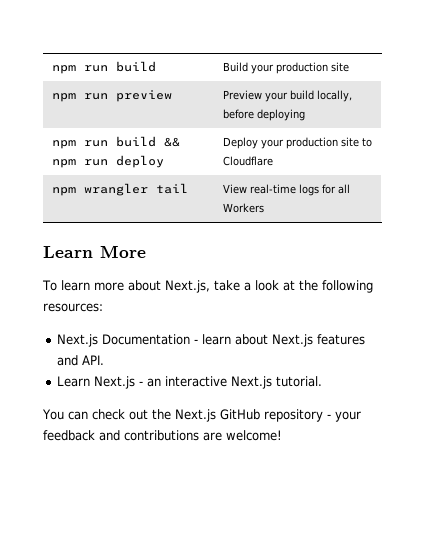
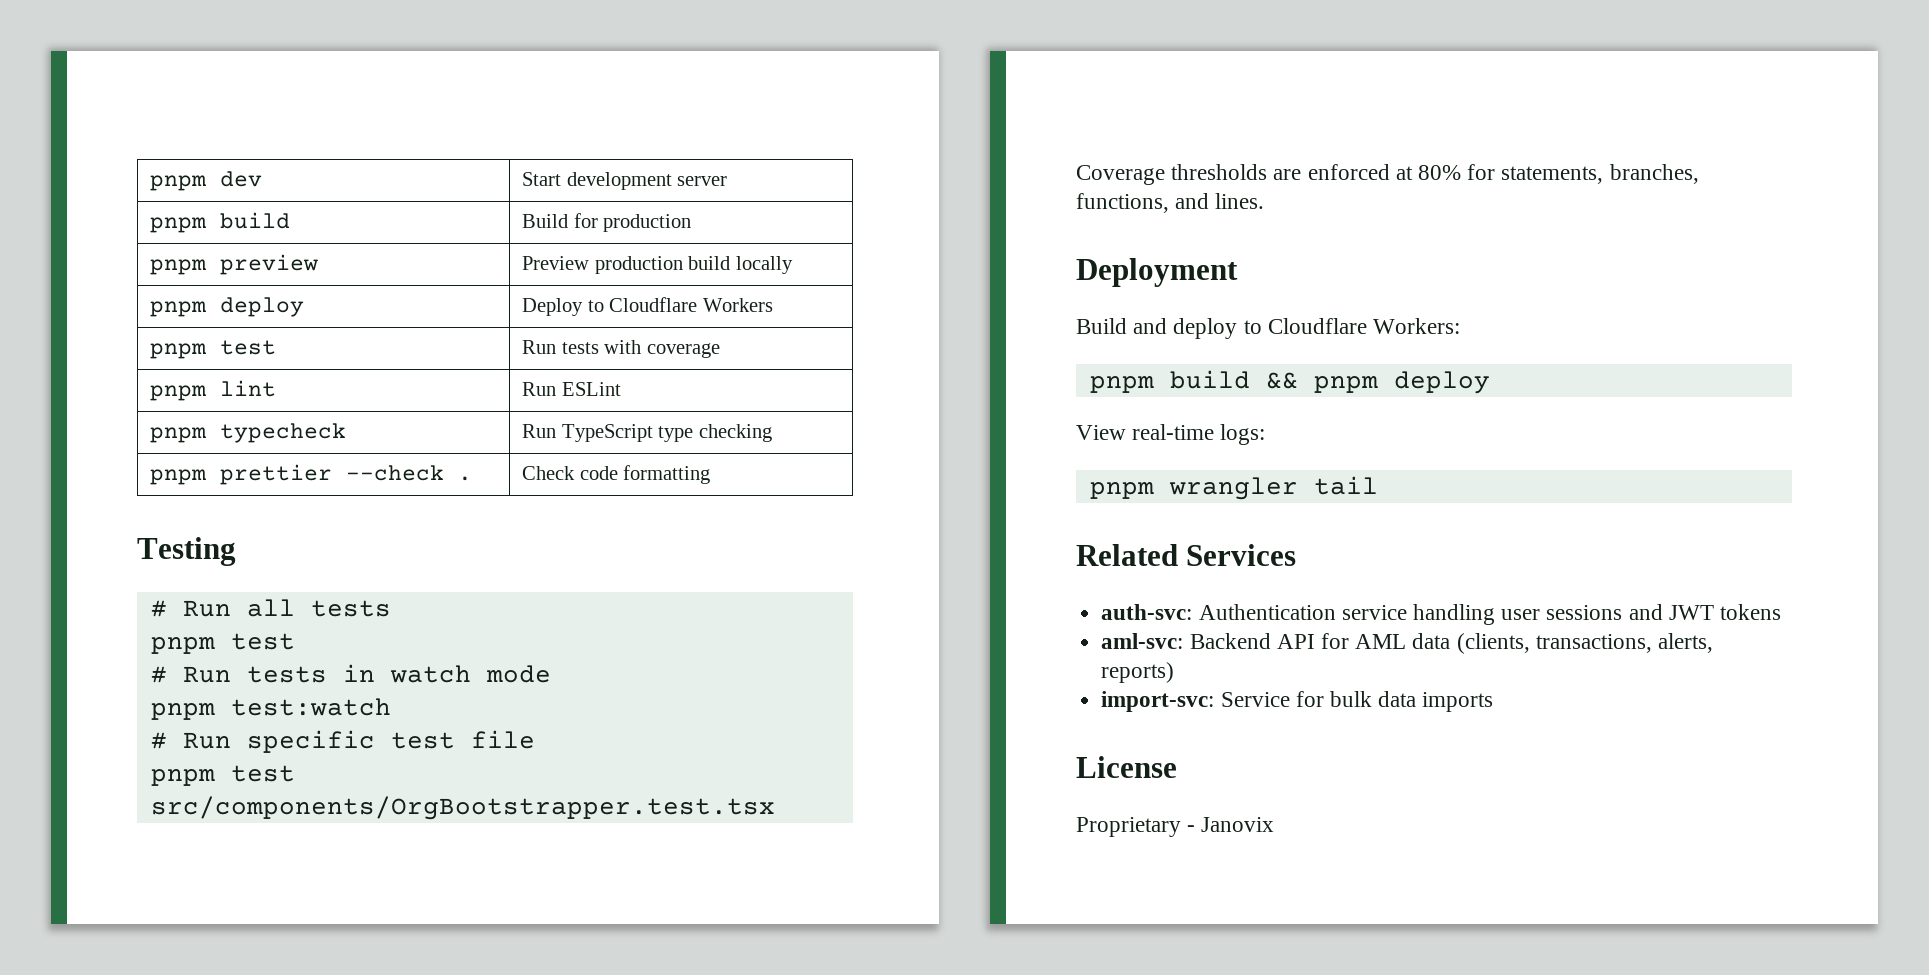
[51,65,108,74] npm run -> [150,171,263,191] [522,172,728,190] [150,217,208,233] pnpm dev | Start development server // pnpm
[250,62,349,74] [51,93,108,102] your production site // npm run -> [573,213,692,232] [150,259,208,275] for production // pnpm
[264,90,352,102] [222,109,305,121] [51,136,180,149] [51,159,108,168] your build locally, before deploying // npm run build && npm run -> [594,256,793,274] [150,301,208,317] production build locally // pnpm
[260,137,372,149] [222,156,273,166] [51,183,188,196] [222,184,350,196] [222,203,264,213] [43,245,146,258] [42,280,373,293] [43,303,103,312] [56,334,365,347] [56,355,104,366] [56,376,322,389] [42,409,361,422] [43,430,282,441] your production site to Cloudflare // npm wrangler tail | View real-time logs for all Workers // Learn More // To learn more about Next.js, take a look at the following resources: // Next.js Documentation - learn about Next.js features and API. // Learn Next.js - an interactive Next.js tutorial. // You can check out the Next.js GitHub repository - your feedback and contributions are welcome! -> [587,297,773,312] [150,340,277,359] [522,340,720,358] [150,380,277,401] [522,382,621,396] [150,423,347,443] [522,424,772,442] [150,464,473,485] [522,465,711,484] [137,537,236,566] [150,599,391,617] [150,633,295,654] [150,664,551,683] [150,698,391,720] [150,730,535,753] [150,765,295,786] [150,796,775,820] [1076,164,1699,185] [1076,193,1265,213] [1076,258,1238,287] [1076,318,1461,339] [1089,370,1490,394] [1076,424,1266,445] [1089,476,1378,500] [1076,544,1297,566] [1101,604,1781,625] [1101,633,1713,654] [1101,662,1175,683] [1101,691,1494,712] [1076,756,1177,778] [1076,817,1275,837] to Cloudflare Workers // pnpm test | Run tests with coverage // pnpm lint | Run ESLint // pnpm typecheck | Run TypeScript type checking // pnpm prettier --check . | Check code formatting // Testing // # Run all tests // pnpm test // # Run tests in watch mode // pnpm test:watch // # Run specific test file // pnpm test src/components/OrgBootstrapper.test.tsx // Coverage thresholds are enforced at 80% for statements, branches, functions, and lines. // Deployment // Build and deploy to Cloudflare Workers: // pnpm build && pnpm deploy // View real-time logs: // pnpm wrangler tail // Related Services // auth-svc: Authentication service handling user sessions and JWT tokens // aml-svc: Backend API for AML data (clients, transactions, alerts, reports) // import-svc: Service for bulk data imports // License // Proprietary - Janovix

